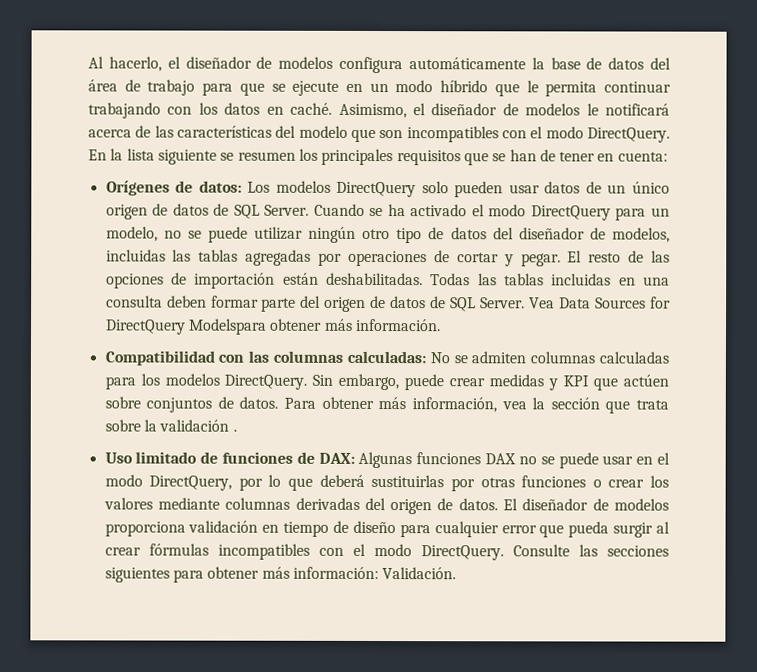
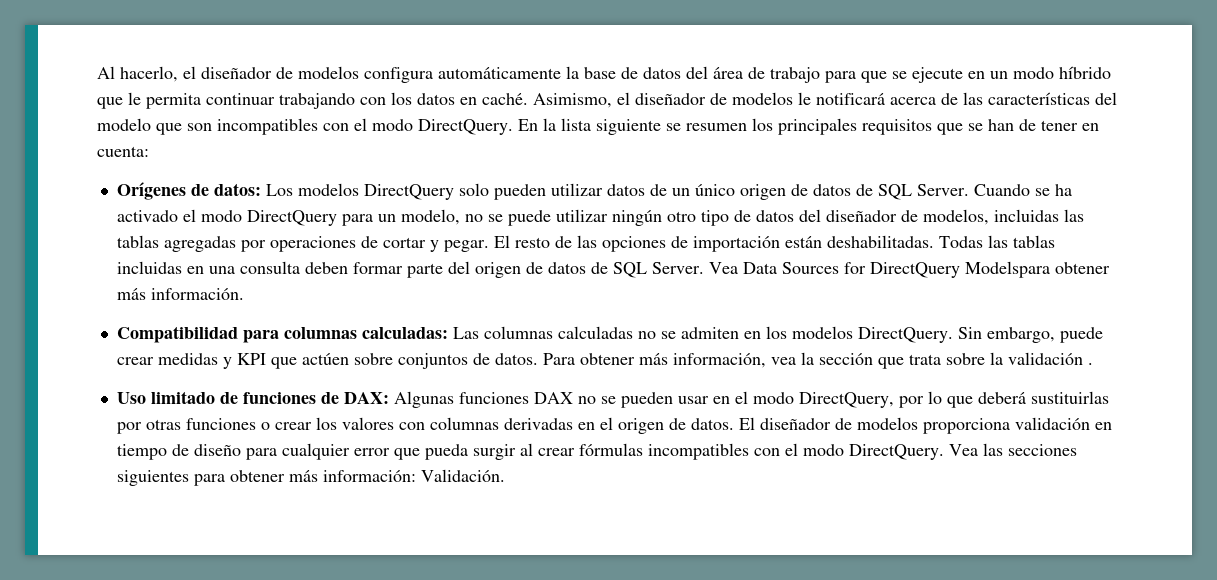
[508,184,540,194] usar -> [550,183,603,196] utilizar
[218,350,669,364] [104,376,136,390] con las columnas calculadas: No se admiten columnas calculadas para -> [242,326,761,343] para columnas calculadas: Las columnas calculadas no se admiten en
[558,452,599,469] puede -> [620,392,673,408] pueden
[157,497,220,510] mediante -> [398,422,425,430] con
[364,497,386,511] del -> [577,417,613,430] en el
[512,544,570,557] Consulte -> [948,444,978,456] Vea

